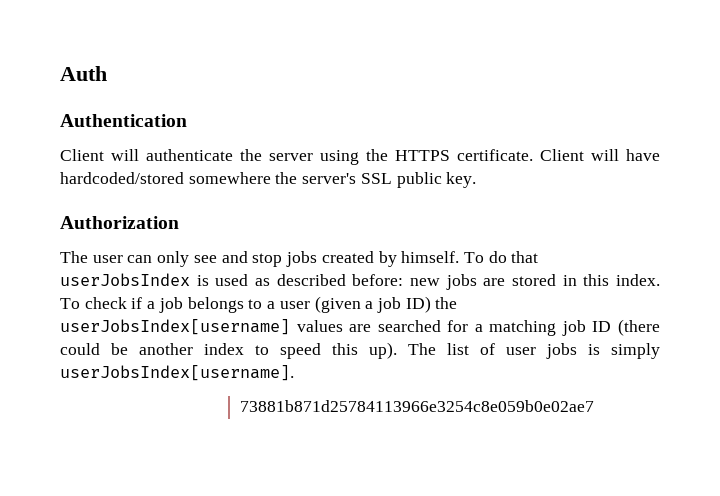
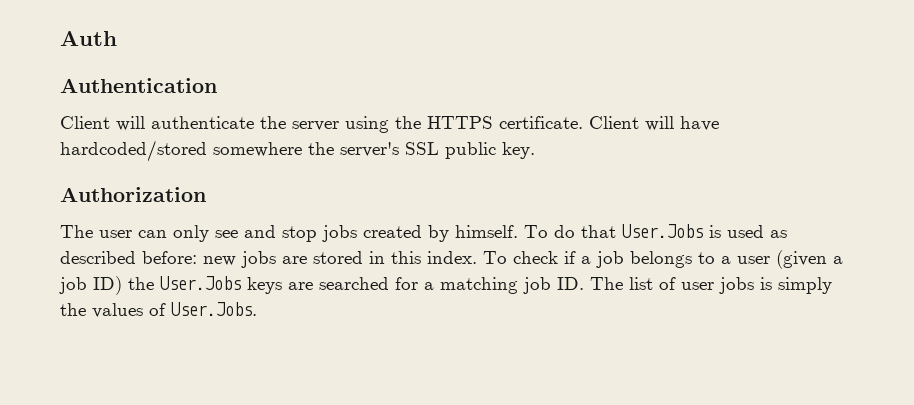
[60,273,190,286] userJobsIndex -> [622,224,703,238] User.Jobs
[60,319,343,335] userJobsIndex[username] values -> [160,276,282,294] User.Jobs keys
[592,319,660,336] [60,342,397,359] ID (there could be another index to speed this up). -> [557,277,584,290] ID.
[60,365,294,381] [240,400,594,412] userJobsIndex[username]. // 73881b871d25784113966e3254c8e059b0e02ae7 -> [60,302,257,318] the values of User.Jobs.

